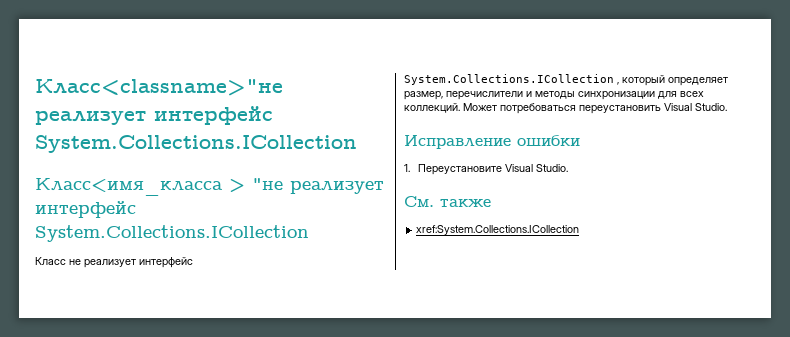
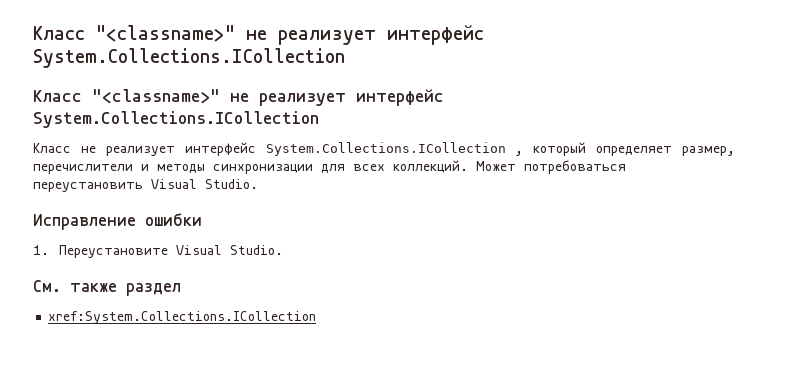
[35,79,283,96] [35,106,273,125] [35,135,357,153] [35,178,283,196] Класс<classname>"не реализует интерфейс System.Collections.ICollection // Класс<имя_класса > "не -> [33,25,484,45] [33,48,345,68] [33,89,249,104] Класс "<classname>" не реализует интерфейс System.Collections.ICollection // Класс "<classname>" не
(491, 203) none -> [126,283,181,296] раздел

